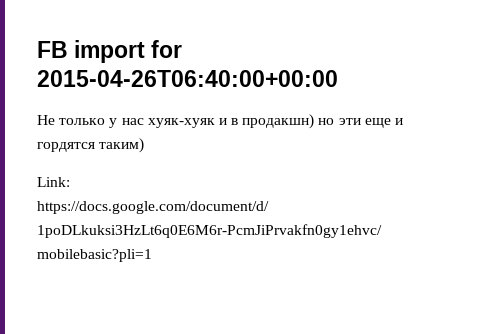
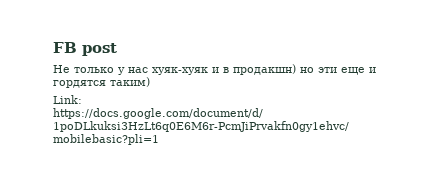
[74,40,183,63] [37,70,338,87] import for 2015-04-26T06:40:00+00:00 -> [82,43,117,56] post

